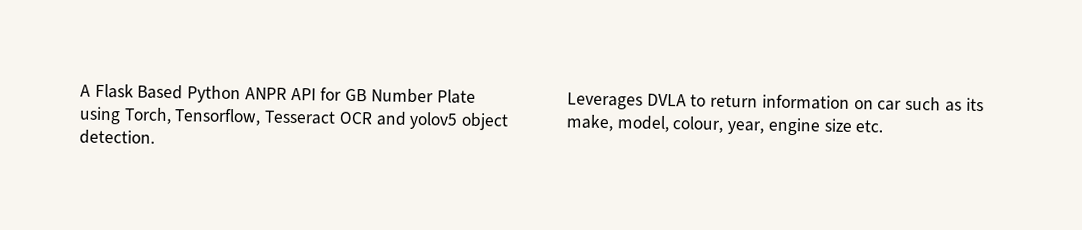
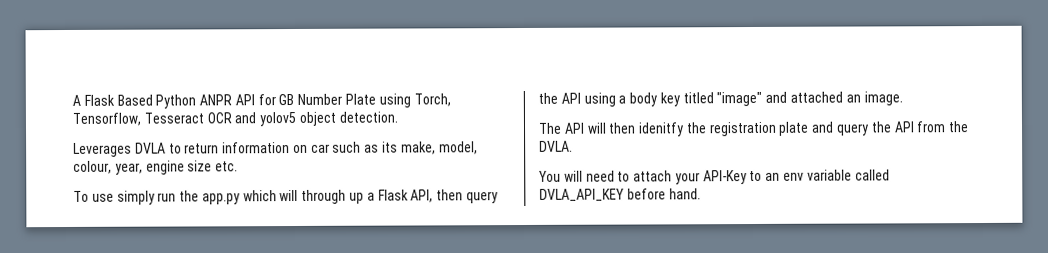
(884, 126) none -> [73,189,498,205] [538,91,903,107] [538,121,970,137] [539,140,573,152] [538,169,890,185] [539,188,701,202] // To use simply run the app.py which will through up a Flask API, then query the API using a body key titled "image" and attached an image. // The API will then idenitfy the registration plate and query the API from the DVLA. // You will need to attach your API-Key to an env variable called DVLA_API_KEY before hand.

